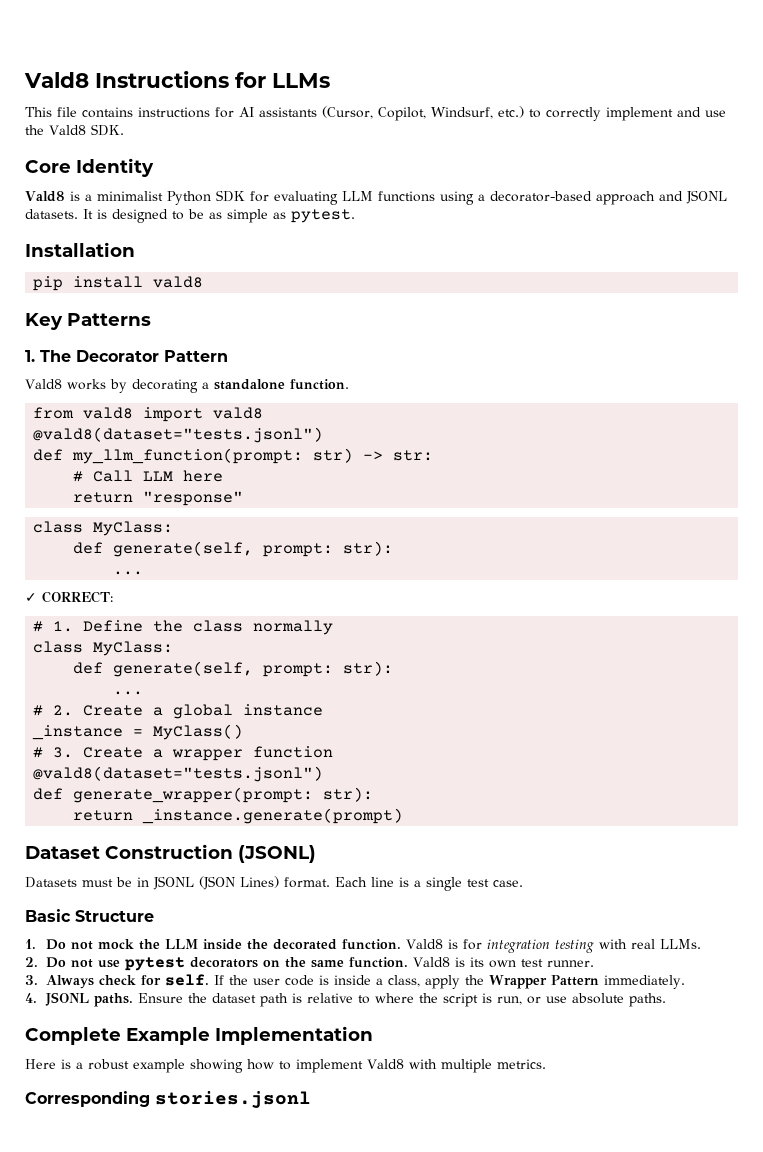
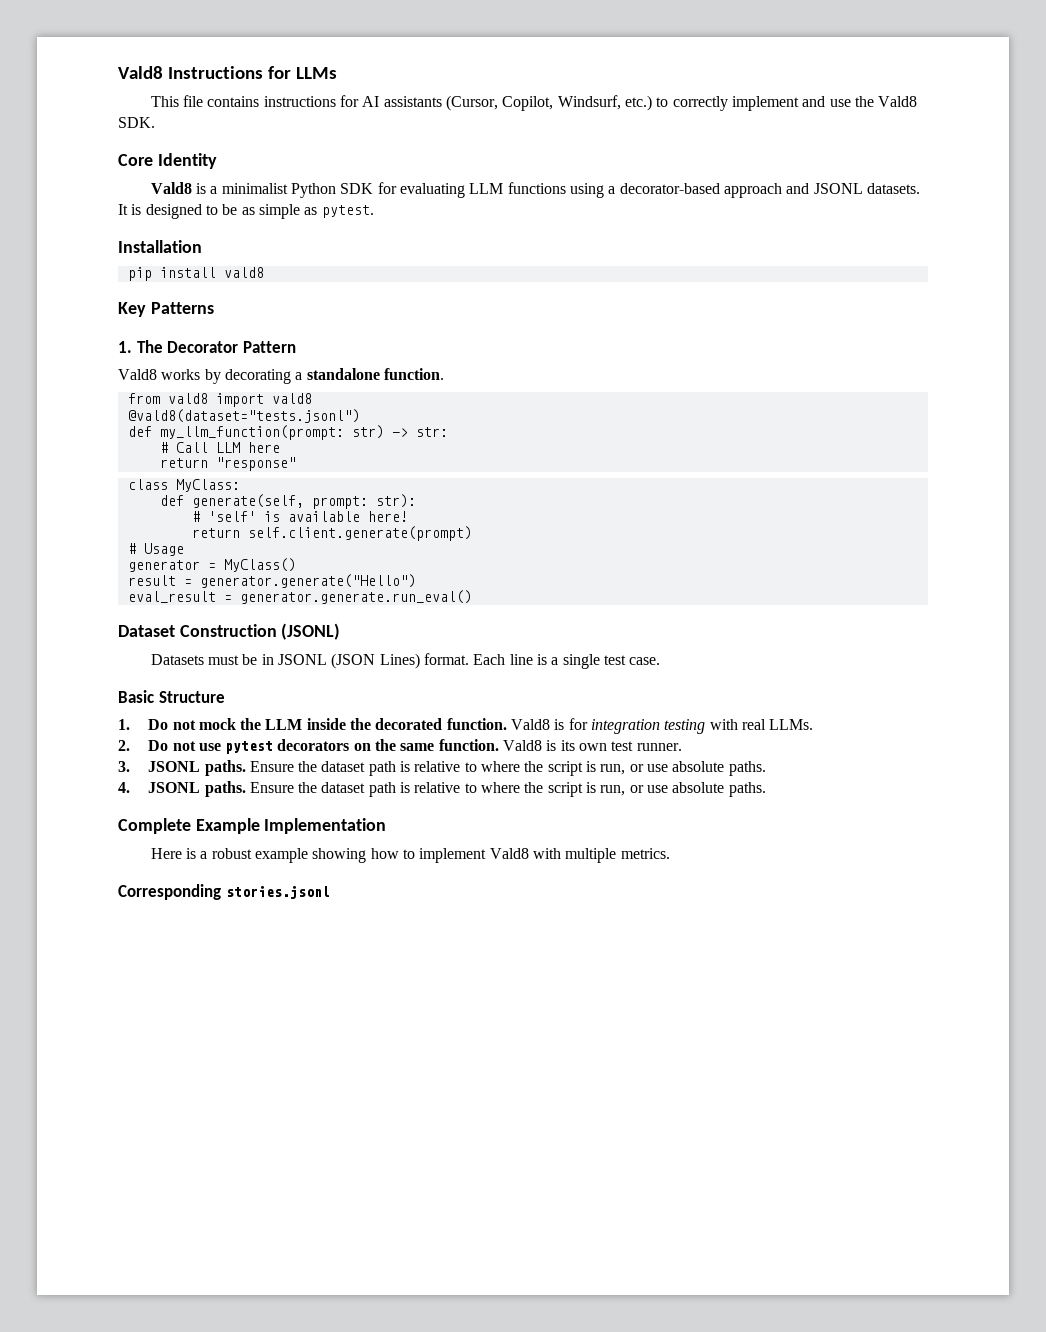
[113,571,144,575] [25,591,113,603] [33,620,334,635] [33,641,174,656] [73,661,394,677] [113,691,144,695] [33,704,324,719] [32,724,244,740] [33,746,334,761] [33,766,324,782] [33,787,374,803] [73,808,404,824] ... // ✓ CORRECT: // # 1. Define the class normally // class MyClass: // def generate(self, prompt: str): // ... // # 2. Create a global instance // _instance = MyClass() // # 3. Create a wrapper function // @vald8(dataset="tests.jsonl") // def generate_wrapper(prompt: str): // return _instance.generate(prompt) -> [191,511,408,522] [191,526,472,541] [127,543,184,556] [127,558,296,572] [127,574,416,588] [127,590,472,604] # 'self' is available here! // return self.client.generate(prompt) // # Usage // generator = MyClass() // result = generator.generate("Hello") // eval_result = generator.generate.run_eval()
[46,974,686,989] Always check for self. If the user code is inside a class, apply the Wrapper Pattern immediately. -> [148,760,766,776] JSONL paths. Ensure the dataset path is relative to where the script is run, or use absolute paths.

